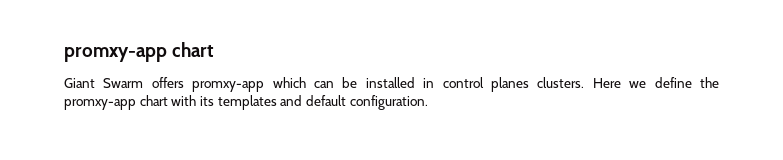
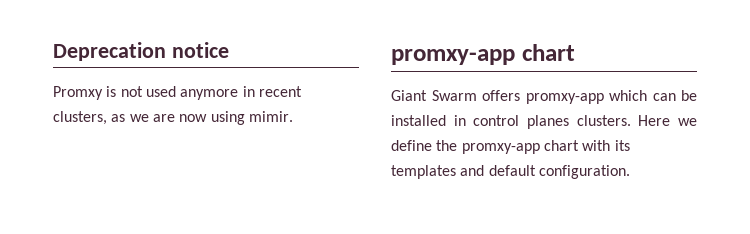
(64, 54) none -> [53,42,229,61] [53,86,302,100] [53,111,293,125] Deprecation notice // Promxy is not used anymore in recent clusters, as we are now using mimir. //

